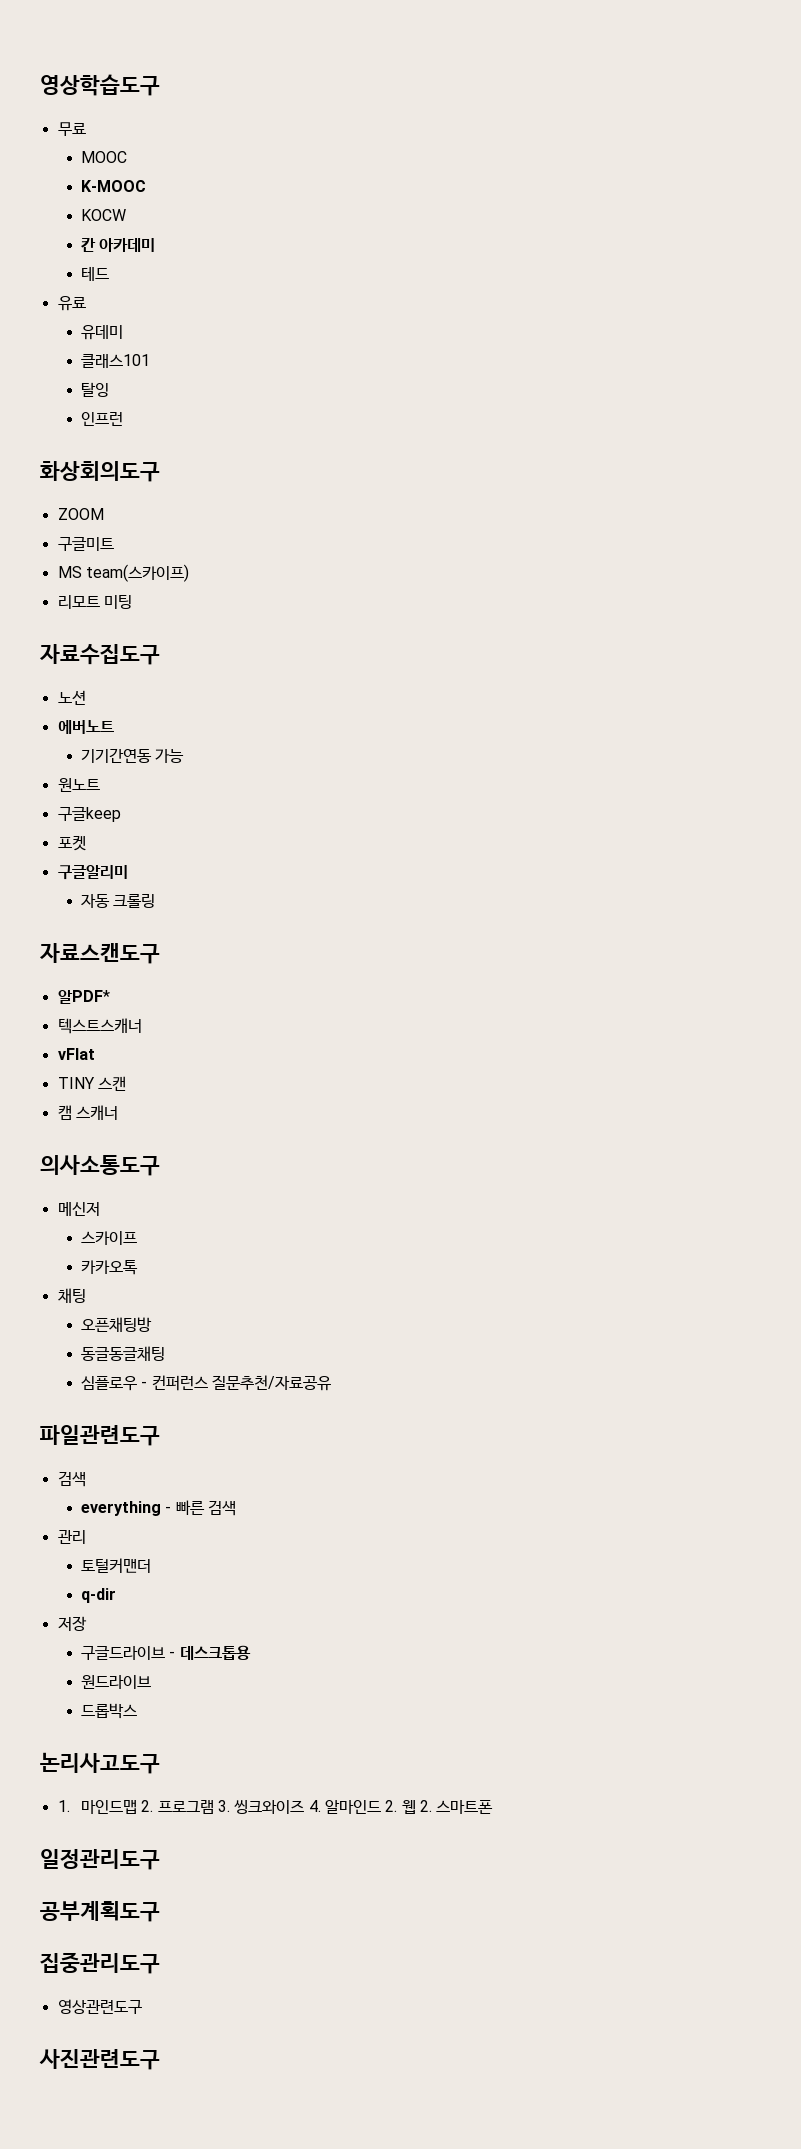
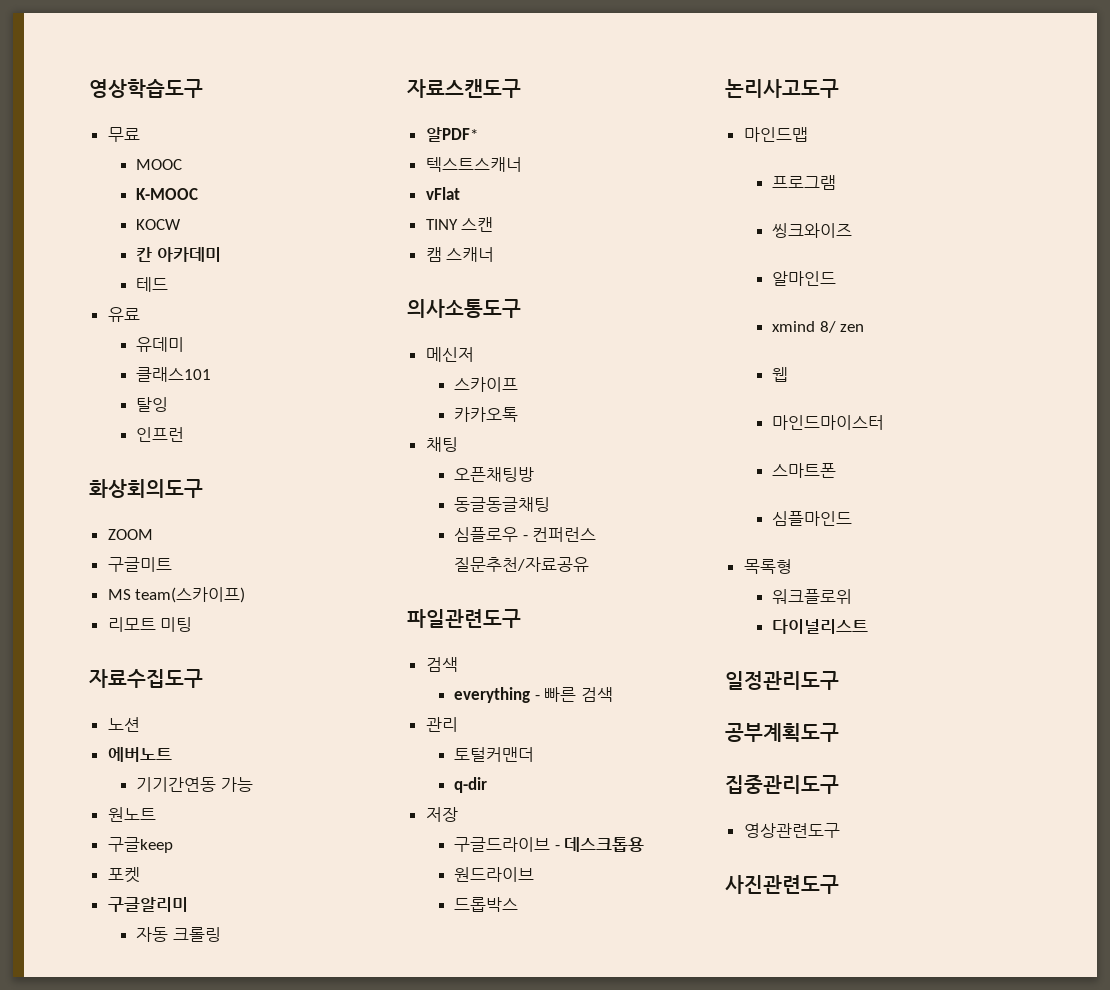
[57,1800,70,1812] 1. -> (839, 88) none
[141,1800,154,1812] 2. -> (808, 134) //
[218,1800,231,1812] 3. -> (837, 182) //
[308,1800,321,1812] 4. -> (853, 230) //
[385,1800,398,1812] 2. -> [772,321,865,333] // xmind 8/ zen //
[419,1800,432,1812] 2. -> [772,415,885,430] // 마인드마이스터 //
(494, 1807) none -> [772,511,853,526] [743,559,792,574] [772,589,853,604] [772,619,869,634] // 심플마인드 // 목록형 // 워크플로위 // 다이널리스트

